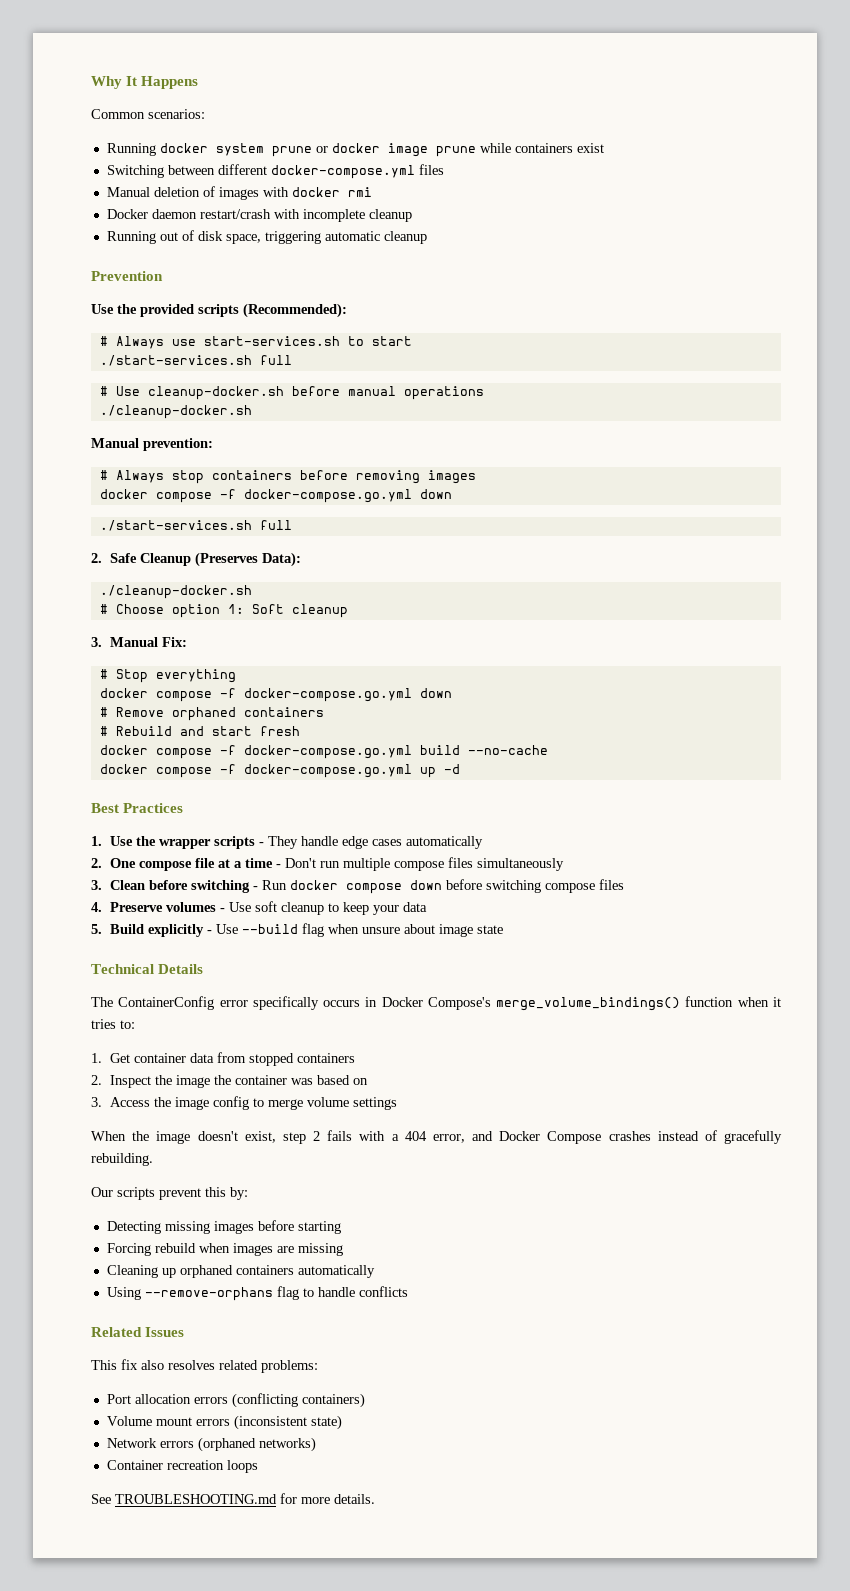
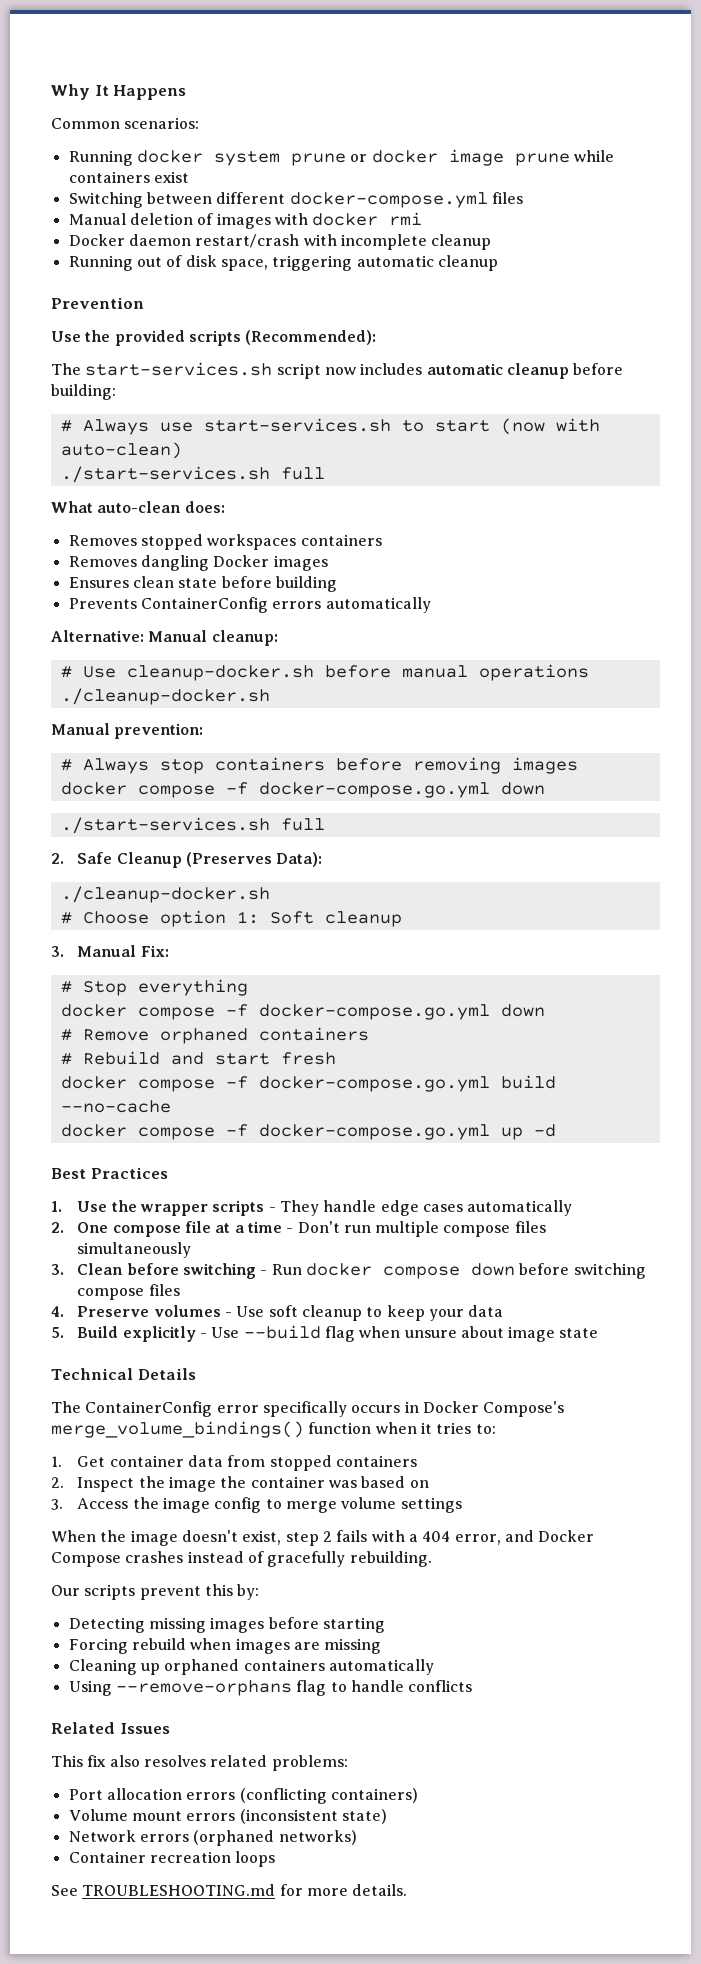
(347, 310) none -> [51,362,624,379] [51,384,116,400] // The start-services.sh script now includes automatic cleanup before building:
[99,355,292,366] // ./start-services.sh full -> [500,418,600,435] [60,442,182,459] [60,466,325,483] [51,501,225,513] [68,534,382,550] [68,555,328,571] [68,576,337,592] [68,597,431,613] [51,630,278,646] (now with auto-clean) // ./start-services.sh full // What auto-clean does: // Removes stopped workspaces containers // Removes dangling Docker images // Ensures clean state before building // Prevents ContainerConfig errors automatically // Alternative: Manual cleanup:

